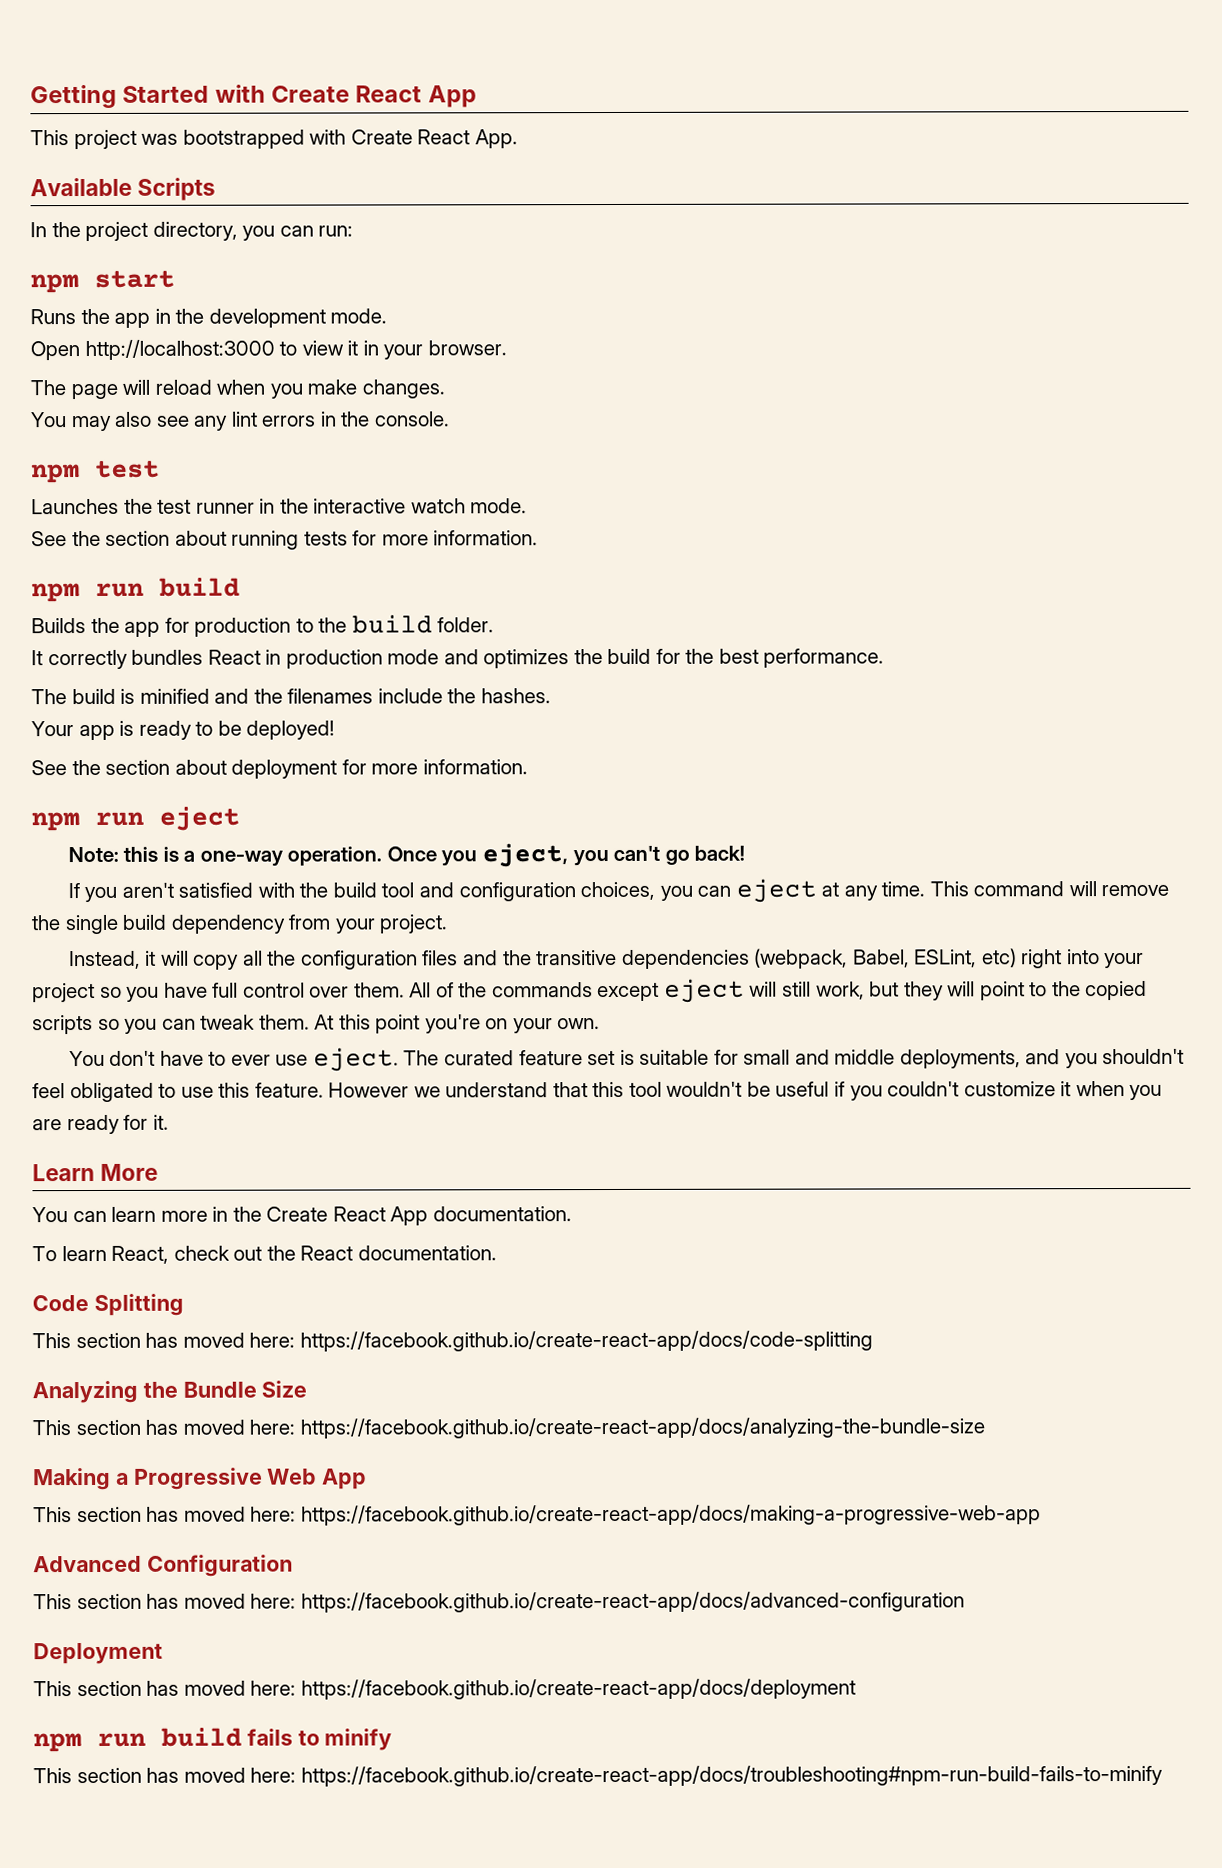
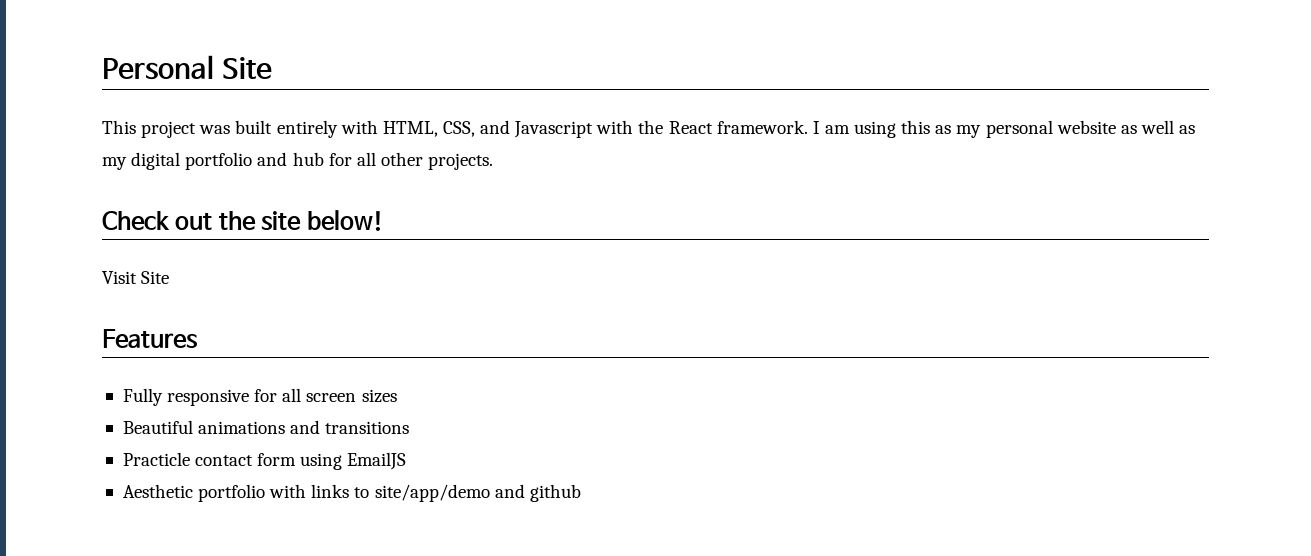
[30,84,477,109] [30,129,518,150] [30,177,217,201] [30,221,354,242] [30,270,175,294] [30,308,388,328] [30,339,507,361] [30,379,445,400] [30,411,450,432] [31,460,160,484] [31,498,528,515] [31,530,539,550] [31,577,240,603] [31,614,495,637] [31,648,885,670] [31,688,551,705] [31,720,336,741] [31,759,528,779] [31,806,240,832] [67,843,746,868] [67,878,1170,903] [31,914,448,935] [68,948,1145,970] [32,978,1148,1003] [32,1014,601,1035] [68,1047,1185,1072] [32,1081,1163,1103] [32,1114,169,1135] [32,1163,159,1182] [32,1206,572,1226] [32,1245,497,1264] [32,1293,184,1316] [32,1330,873,1352] [32,1380,308,1404] [32,1417,985,1439] [33,1467,368,1491] [33,1504,1041,1526] [33,1554,293,1577] [33,1591,965,1613] [33,1642,163,1665] [33,1678,856,1700] [33,1727,393,1753] [33,1764,1163,1787] Getting Started with Create React App // This project was bootstrapped with Create React App. // Available Scripts // In the project directory, you can run: // npm start // Runs the app in the development mode. // Open http://localhost:3000 to view it in your browser. // The page will reload when you make changes. // You may also see any lint errors in the console. // npm test // Launches the test runner in the interactive watch mode. // See the section about running tests for more information. // npm run build // Builds the app for production to the build folder. // It correctly bundles React in production mode and optimizes the build for the best performance. // The build is minified and the filenames include the hashes. // Your app is ready to be deployed! // See the section about deployment for more information. // npm run eject // Note: this is a one-way operation. Once you eject, you can't go back! // If you aren't satisfied with the build tool and configuration choices, you can eject at any time. This command will remove the single build dependency from your project. // Instead, it will copy all the configuration files and the transitive dependencies (webpack, Babel, ESLint, etc) right into your project so you have full control over them. All of the commands except eject will still work, but they will point to the copied scripts so you can tweak them. At this point you're on your own. // You don't have to ever use eject. The curated feature set is suitable for small and middle deployments, and you shouldn't feel obligated to use this feature. However we understand that this tool wouldn't be useful if you couldn't customize it when you are ready for it. // Learn More // You can learn more in the Create React App documentation. // To learn React, check out the React documentation. // Code Splitting // This section has moved here: https://facebook.github.io/create-react-app/docs/code-splitting // Analyzing the Bundle Size // This section has moved here: https://facebook.github.io/create-react-app/docs/analyzing-the-bundle-size // Making a Progressive Web App // This section has moved here: https://facebook.github.io/create-react-app/docs/making-a-progressive-web-app // Advanced Configuration // This section has moved here: https://facebook.github.io/create-react-app/docs/advanced-configuration // Deployment // This section has moved here: https://facebook.github.io/create-react-app/docs/deployment // npm run build fails to minify // This section has moved here: https://facebook.github.io/create-react-app/docs/troubleshooting#npm-run-build-fails-to-minify -> [102,55,272,80] [102,120,1196,138] [102,152,494,170] [102,210,384,231] [102,271,170,284] [102,329,198,349] [122,388,397,406] [122,420,410,434] [122,452,407,470] [122,484,581,502] Personal Site // This project was built entirely with HTML, CSS, and Javascript with the React framework. I am using this as my personal website as well as my digital portfolio and hub for all other projects. // Check out the site below! // Visit Site // Features // Fully responsive for all screen sizes // Beautiful animations and transitions // Practicle contact form using EmailJS // Aesthetic portfolio with links to site/app/demo and github

